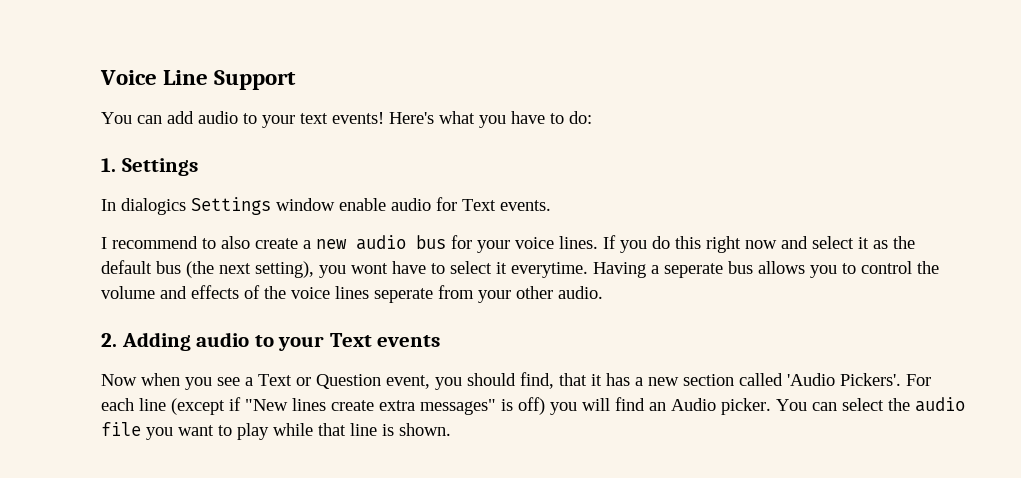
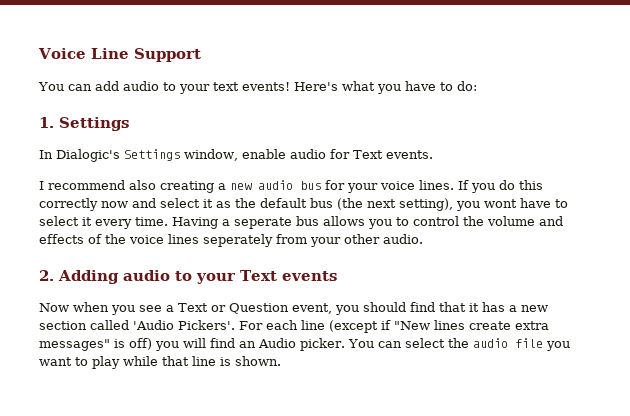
[121,197,335,215] dialogics Settings window -> [56,149,238,162] Dialogic's Settings window,
[202,236,298,249] to also create -> [129,180,214,193] also creating
[706,236,741,253] right -> [39,198,98,211] correctly
[511,262,588,278] everytime. -> [95,217,168,229] every time.
[374,288,433,303] seperate -> [203,234,273,247] seperately
[520,372,554,389] find, -> [409,302,435,312] find

